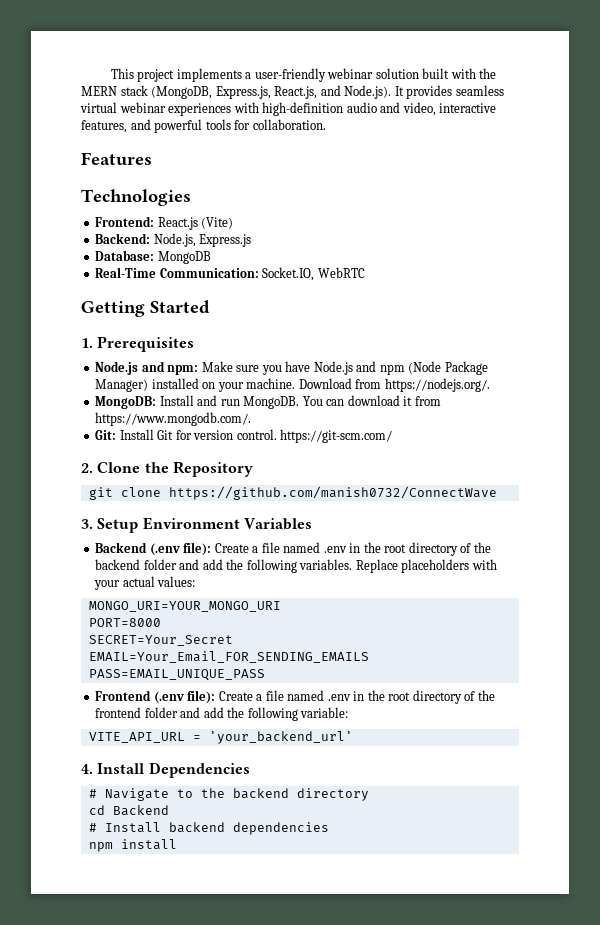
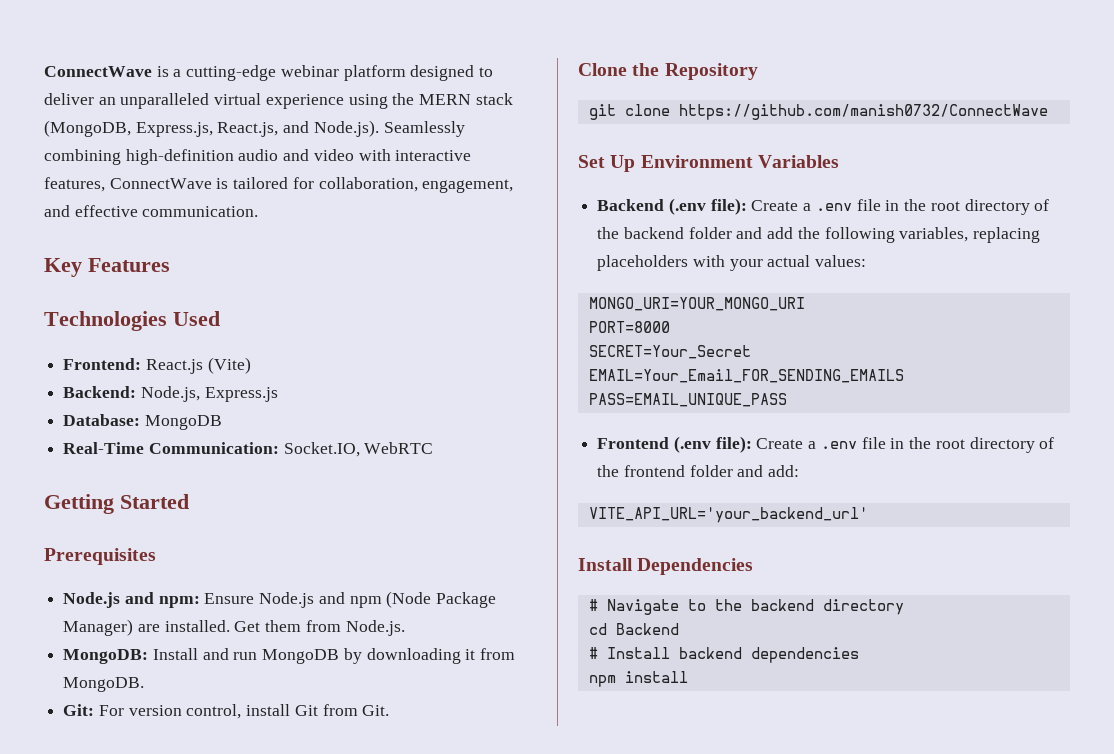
[110,68,476,82] This project implements a user-friendly webinar solution built with -> [44,65,494,81] [44,93,388,109] ConnectWave is a cutting-edge webinar platform designed to deliver an unparalleled virtual experience using
[394,85,504,99] [80,102,497,116] [81,119,326,133] It provides seamless virtual webinar experiences with high-definition audio and video, interactive features, and powerful tools for collaboration. // -> [383,121,465,137] [44,149,472,165] [44,177,514,193] [44,205,259,217] [44,258,82,277] Seamlessly combining high-definition audio and video with interactive features, ConnectWave is tailored for collaboration, engagement, and effective communication. // Key
(191, 197) none -> [173,311,220,326] Used
[81,338,93,348] 1. -> (189, 501) none
[201,361,311,375] Make sure you have -> [204,593,255,604] Ensure
[151,378,490,392] installed on your machine. Download from https://nodejs.org/. -> [137,620,405,636] are installed. Get them from Node.js.
[243,395,400,409] MongoDB. You can download -> [262,648,461,664] MongoDB by downloading
[95,412,252,426] https://www.mongodb.com/. -> [63,677,145,692] MongoDB.
[119,429,393,443] [81,463,93,473] Install Git for version control. https://git-scm.com/ // 2. -> [98,704,390,719] For version control, install Git from Git. //
[81,518,139,533] 3. Setup -> [578,155,636,172] Set Up
[261,542,347,553] file named .env -> [815,199,881,211] .env file
[299,559,398,573] variables. Replace -> [899,227,1041,243] variables, replacing
[265,690,351,701] file named .env -> [820,437,886,449] .env file
[203,707,349,721] [88,731,353,744] [81,764,93,774] add the following variable: // VITE_API_URL = 'your_backend_url' // 4. -> [768,465,800,477] [588,507,868,523] add: // VITE_API_URL='your_backend_url' //

